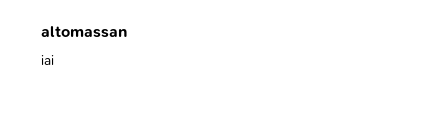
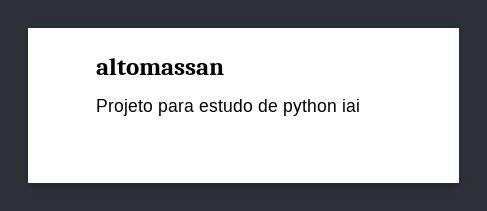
(127, 32) none -> [96,99,337,116] Projeto para estudo de python

